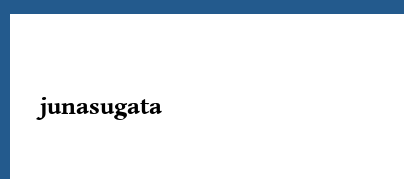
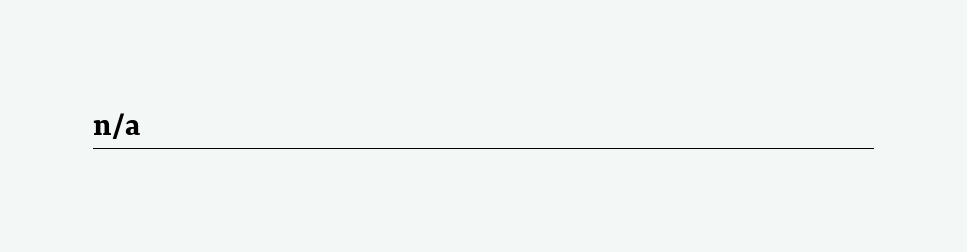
[36,97,162,120] junasugata -> [93,113,140,139] n/a

